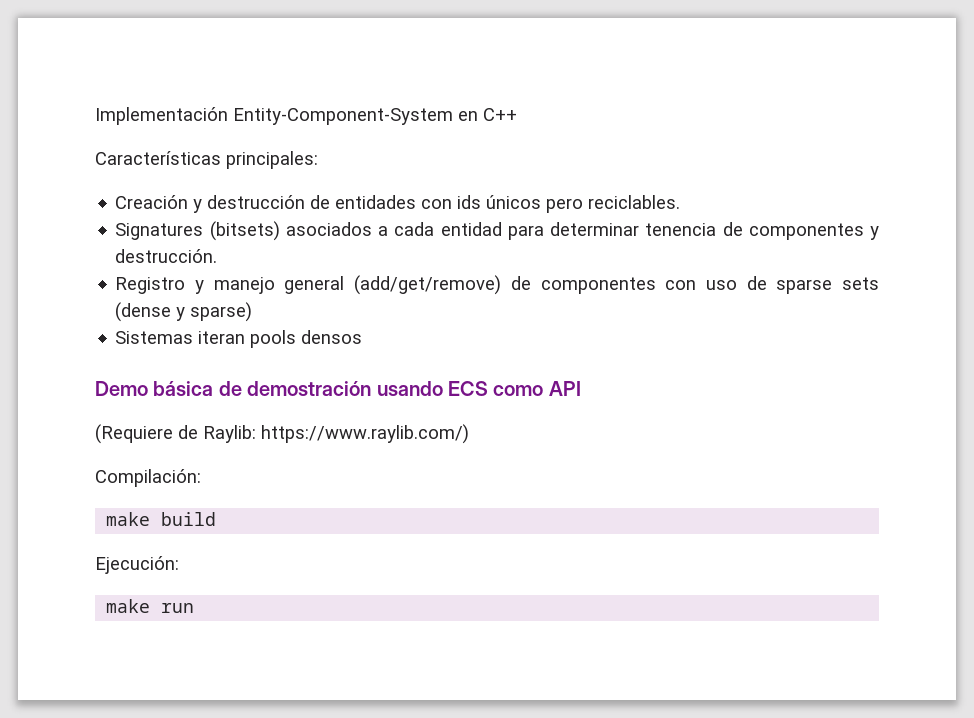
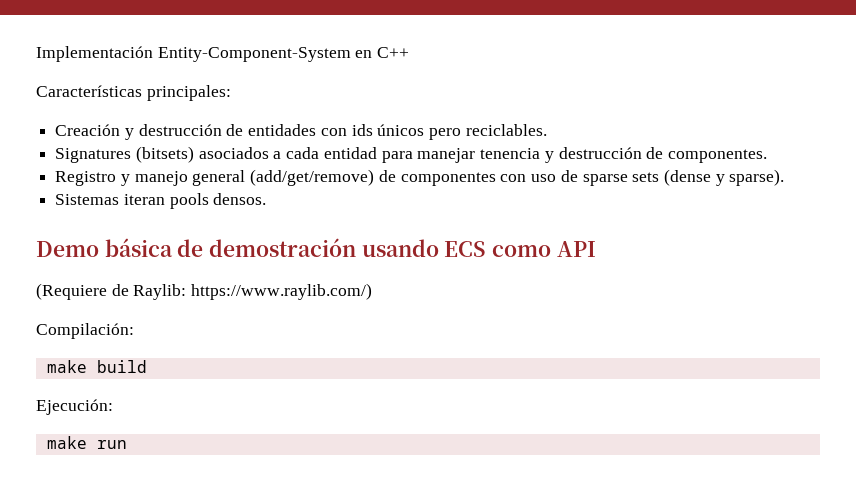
[550,222,879,240] [115,249,218,263] determinar tenencia de componentes y destrucción. -> [417,147,767,163] manejar tenencia y destrucción de componentes.
[190,302,253,322] sparse) -> [729,169,785,186] sparse).
[301,330,363,344] densos -> [213,193,267,205] densos.

